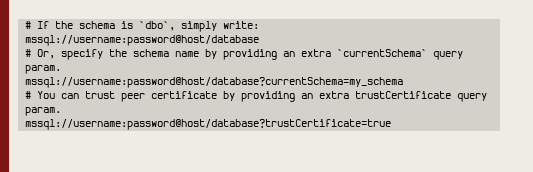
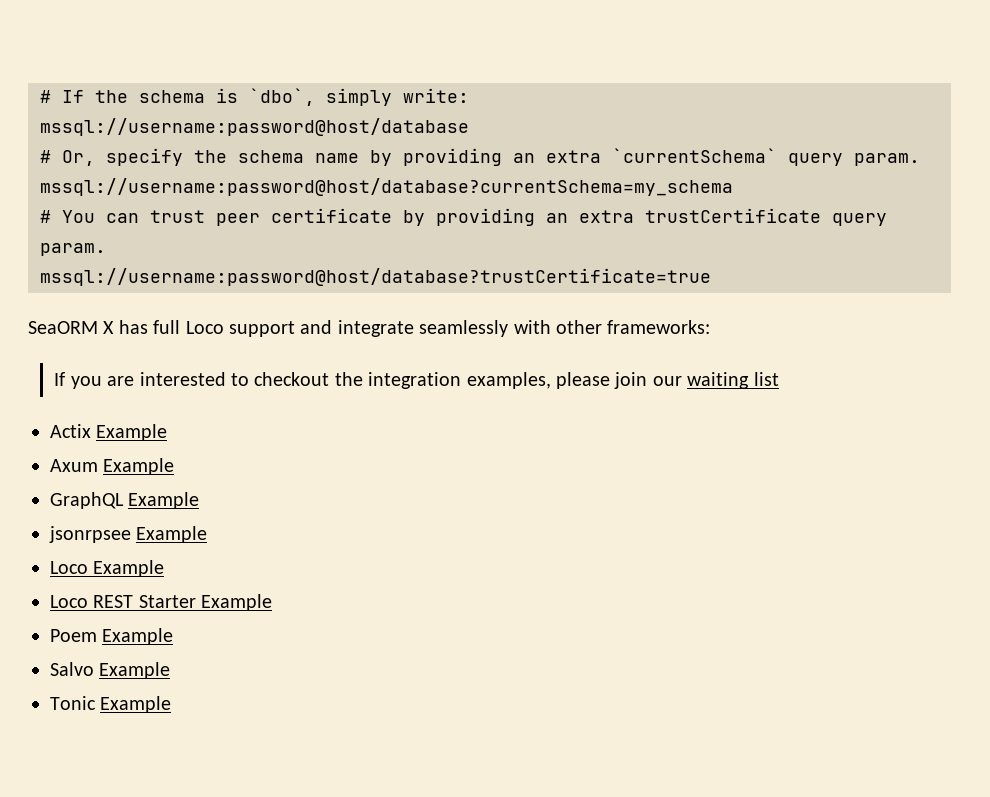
(392, 124) none -> [28,320,711,337] [54,372,779,389] [50,424,168,441] [50,458,175,475] [50,492,200,509] [49,526,208,543] [50,560,165,577] [50,594,273,611] [50,628,174,645] [50,662,171,679] [50,696,172,713] // SeaORM X has full Loco support and integrate seamlessly with other frameworks: // If you are interested to checkout the integration examples, please join our waiting list // Actix Example // Axum Example // GraphQL Example // jsonrpsee Example // Loco Example // Loco REST Starter Example // Poem Example // Salvo Example // Tonic Example

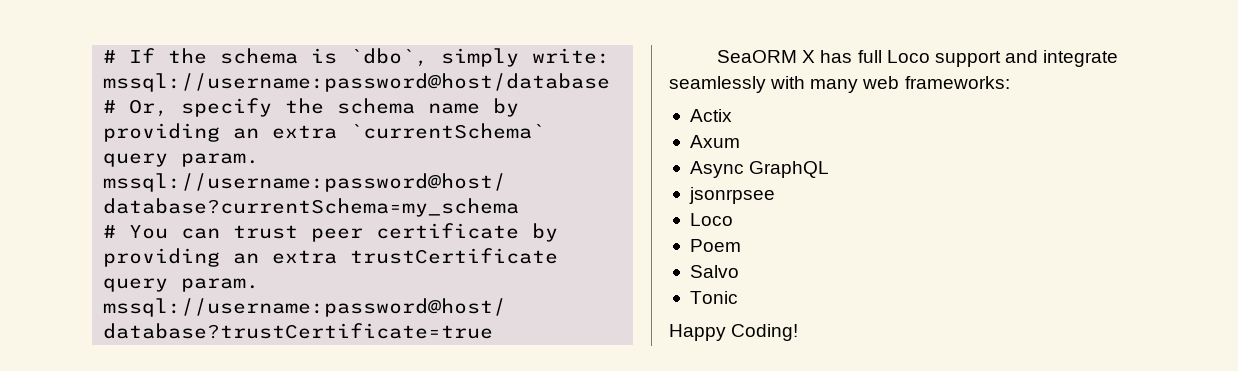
[555,320,602,334] other -> [810,76,900,93] many web
[54,372,779,389] // If you are interested to checkout the integration examples, please join our waiting list -> (1010, 82) none
[96,424,168,441] Example -> (732, 115) none
[103,458,175,475] Example // -> [689,161,744,178] // Async
[128,492,200,509] Example -> (830, 169) none
[136,526,208,543] [50,560,165,577] [50,594,273,611] Example // Loco Example // Loco REST Starter Example -> [689,213,733,226] // Loco
[102,628,174,645] Example -> (741, 245) none
[99,662,171,679] Example -> (739, 271) none
[100,696,172,713] Example -> [669,324,799,341] // Happy Coding!

